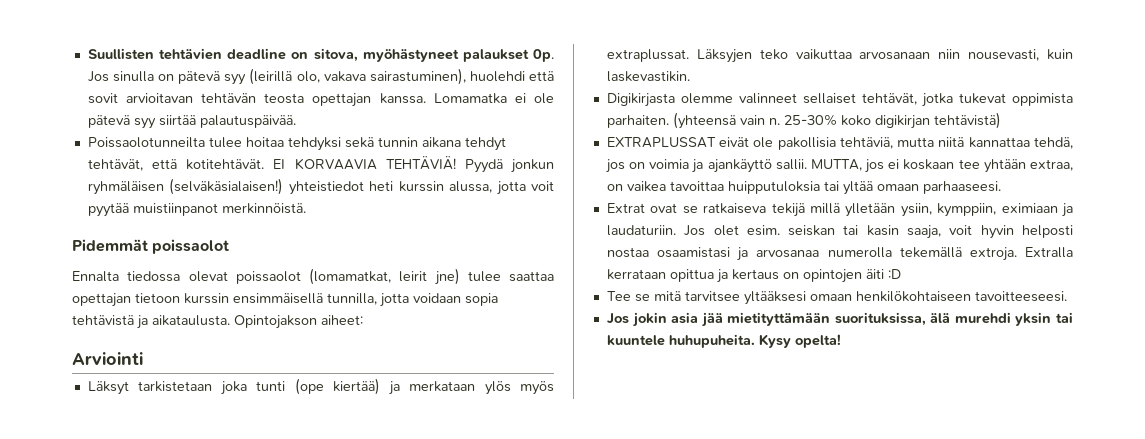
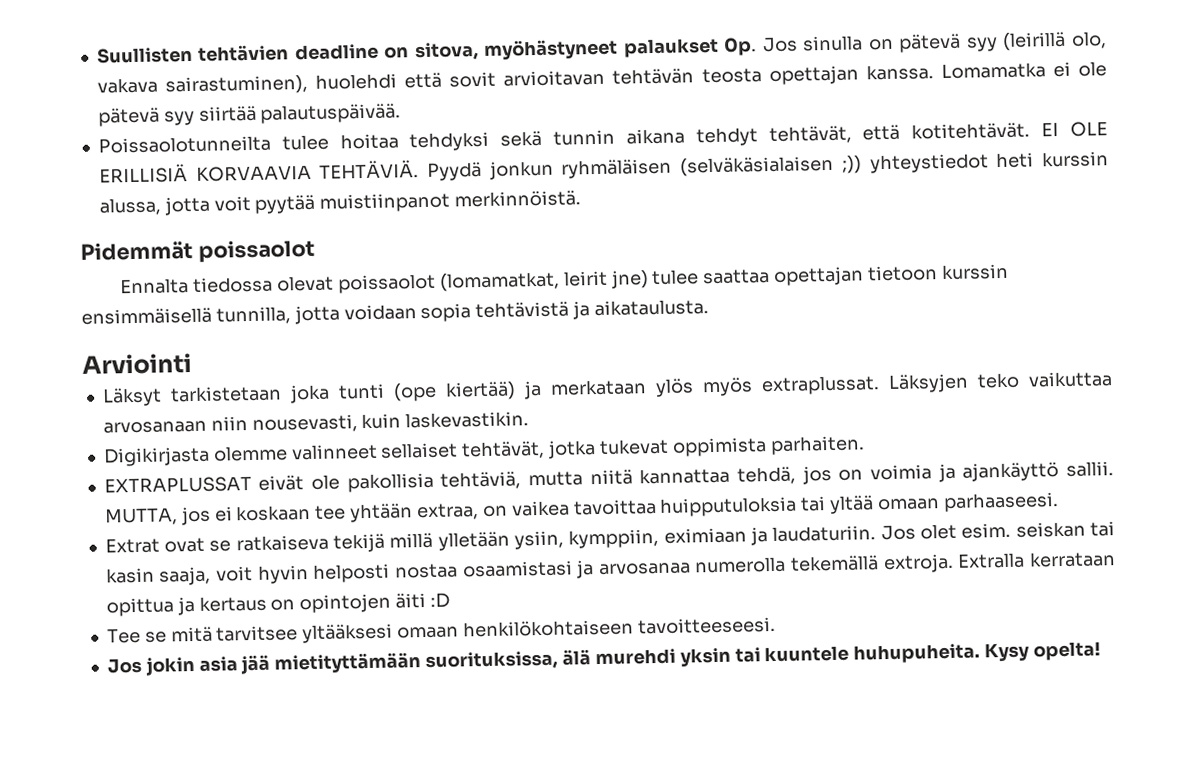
[294,156,554,173] [87,178,364,195] KORVAAVIA TEHTÄVIÄ! Pyydä jonkun ryhmäläisen (selväkäsialaisen!) yhteistiedot -> [1070,121,1109,137] [98,153,989,184] OLE ERILLISIÄ KORVAAVIA TEHTÄVIÄ. Pyydä jonkun ryhmäläisen (selväkäsialaisen ;)) yhteystiedot
[234,315,363,329] Opintojakson aiheet: -> (710, 308) none
[672,112,1001,129] (yhteensä vain n. 25-30% koko digikirjan tehtävistä) -> (865, 445) none

